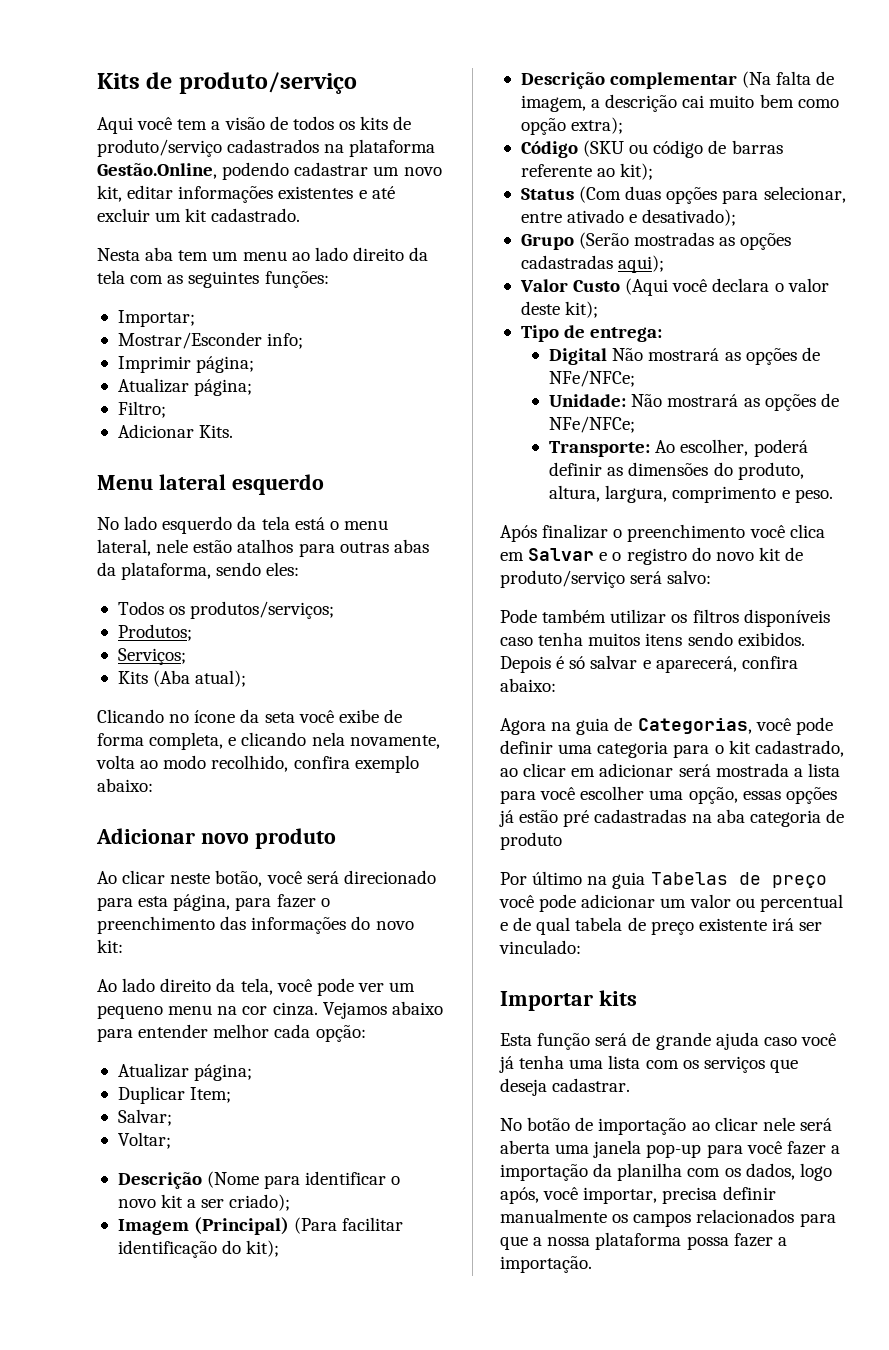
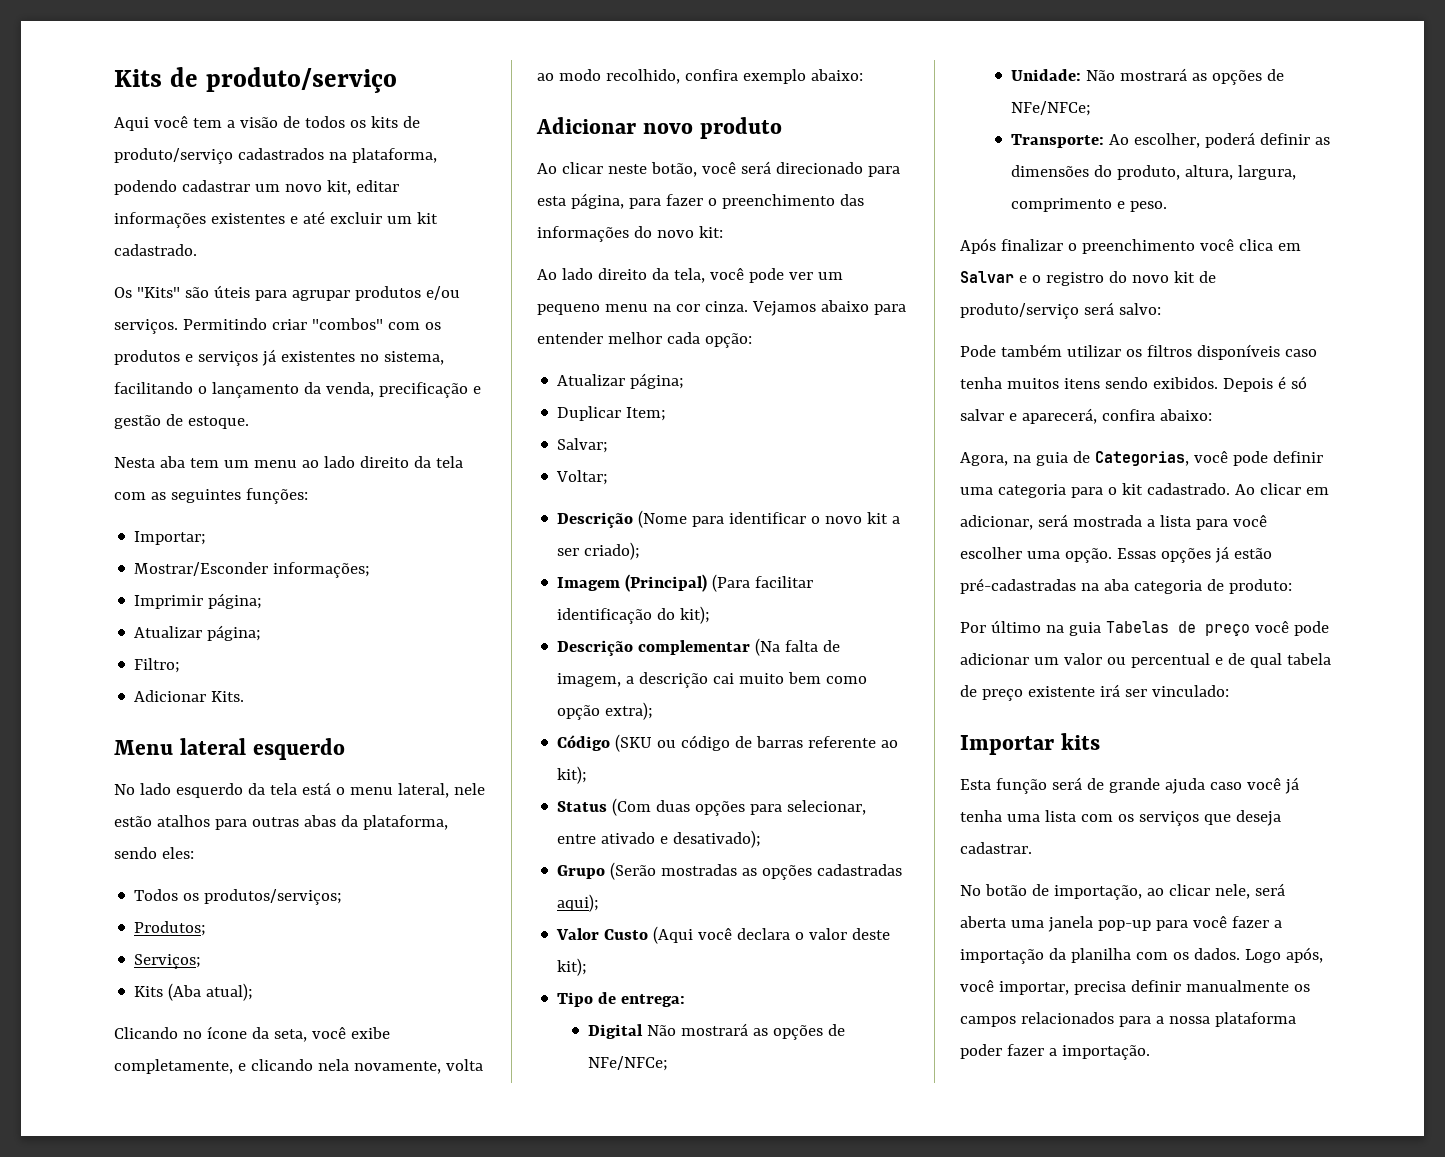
[349,139,436,157] [97,163,217,179] plataforma Gestão.Online, -> [351,148,437,163] plataforma,
(301, 215) none -> [114,285,460,301] [114,318,441,334] [114,349,444,366] [114,382,481,398] [114,414,249,429] // Os "Kits" são úteis para agrupar produtos e/ou serviços. Permitindo criar "combos" com os produtos e serviços já existentes no sistema, facilitando o lançamento da venda, precificação e gestão de estoque.
[267,333,304,349] info; -> [273,562,371,578] informações;
[264,712,295,723] seta -> [273,1029,307,1042] seta,
[383,709,402,723] [97,732,224,750] de forma completa, -> [114,1059,233,1074] completamente,
[500,718,546,735] Agora -> [960,452,1008,466] Agora,
[754,740,844,757] [500,768,518,777] cadastrado, ao -> [1146,483,1255,495] cadastrado. Ao
[599,763,674,777] adicionar -> [960,515,1033,530] adicionar,
[688,787,781,804] opção, essas -> [1064,548,1156,563] opção. Essas
[563,809,687,827] pré cadastradas -> [960,578,1076,594] pré-cadastradas
[500,832,562,850] produto -> [1228,579,1292,594] produto:
[598,1117,795,1135] importação ao clicar nele -> [1053,884,1250,900] importação, ao clicar nele,
[745,1163,832,1181] dados, logo -> [1193,948,1281,963] dados. Logo
[500,1236,528,1250] que -> (1151, 1021) none
[686,1236,729,1250] possa -> [960,1044,1002,1059] poder

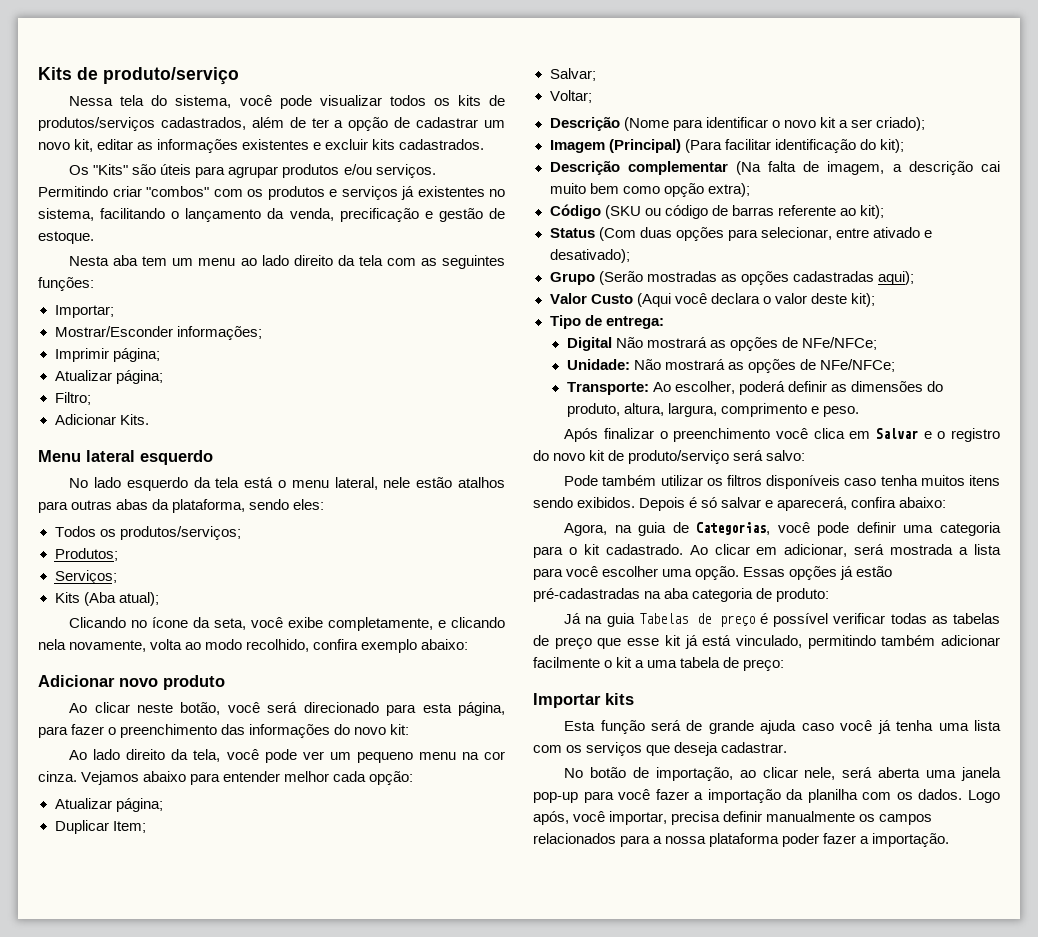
[114,116,420,131] [114,148,437,164] [114,180,177,195] Aqui você tem a visão de todos os kits de produto/serviço cadastrados na plataforma, podendo -> [69,95,505,109] [38,117,411,131] Nessa tela do sistema, você pode visualizar todos os kits de produtos/serviços cadastrados, além de ter a opção de
(399, 186) none -> [137,142,154,150] as
[302,211,438,224] [114,244,197,256] até excluir um kit cadastrado. -> [325,139,485,150] excluir kits cadastrados.
[960,620,1041,633] Por último -> [564,613,582,624] Já
[1254,621,1329,636] [960,653,1331,668] [960,684,1229,701] você pode adicionar um valor ou percentual e de qual tabela de preço existente irá ser vinculado: -> [759,613,1000,627] [533,635,1000,649] [533,657,785,671] é possível verificar todas as tabelas de preço que esse kit já está vinculado, permitindo também adicionar facilmente o kit a uma tabela de preço:

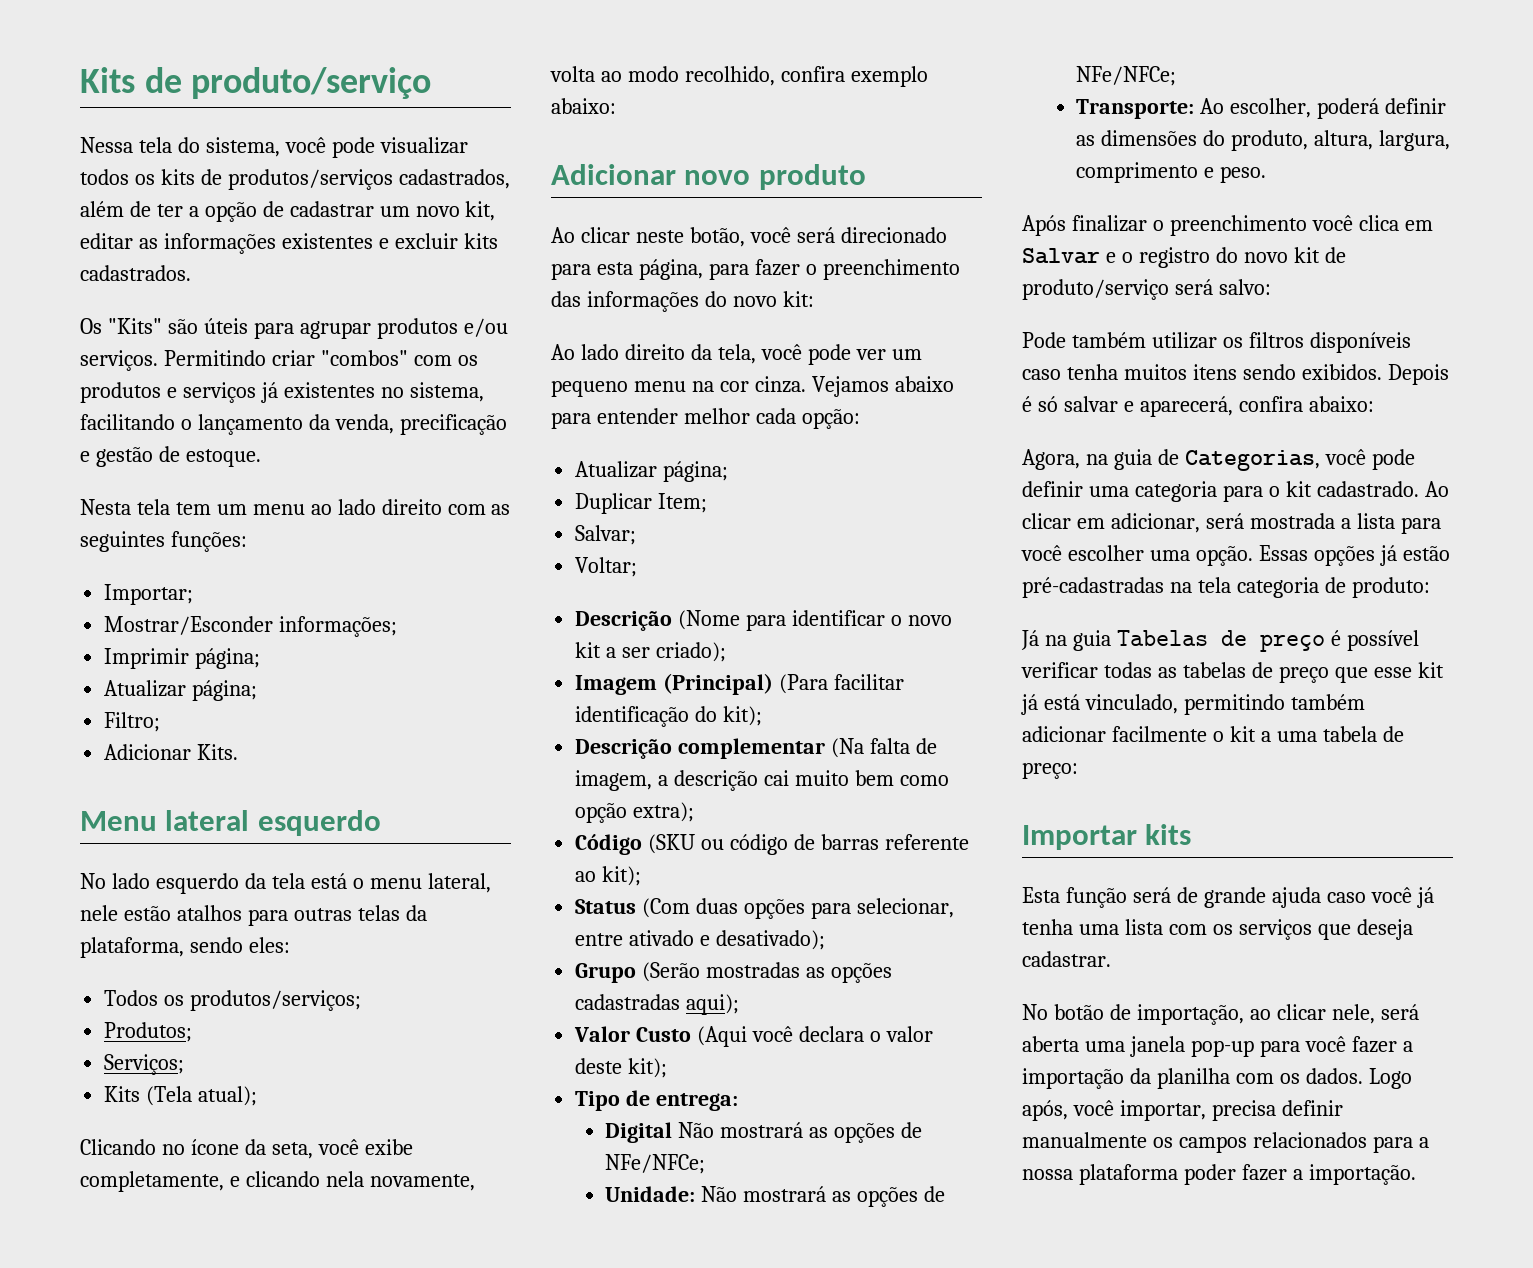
[113,255,139,266] aba -> [136,499,170,515] tela
[337,255,383,266] da tela -> (442, 507) none
[116,499,149,510] abas -> [357,905,400,921] telas
[83,592,116,606] (Aba -> [146,1086,193,1106] (Tela
[664,588,690,599] aba -> [1197,577,1231,593] tela

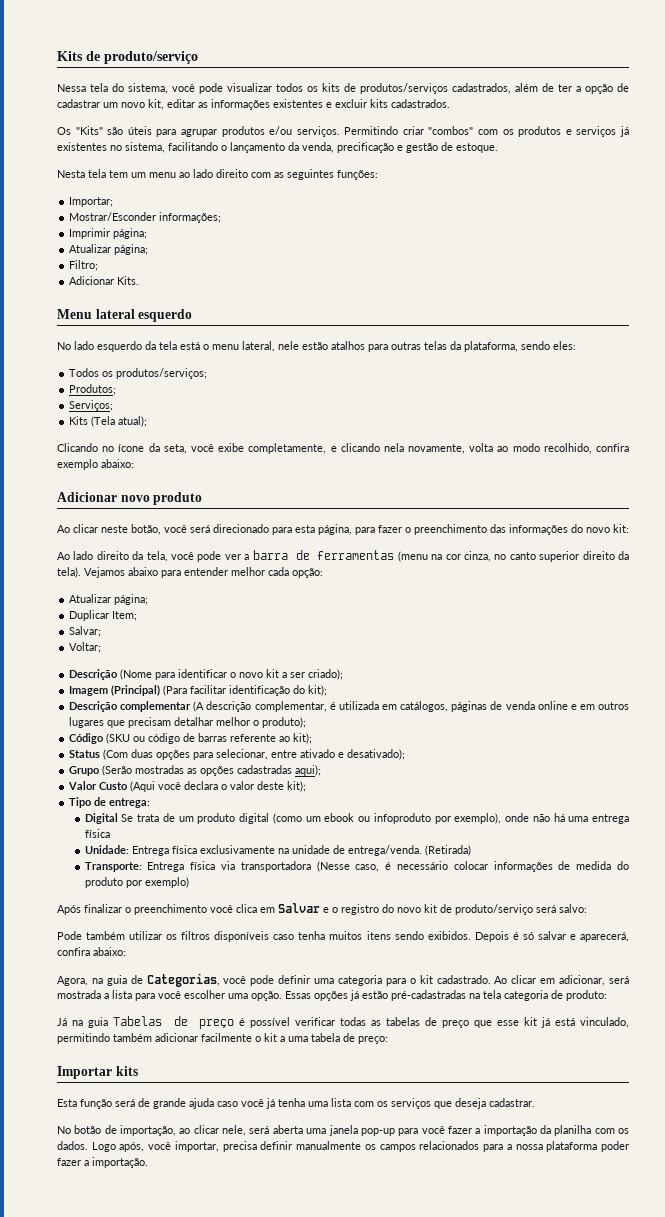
[891,349,922,360] [551,376,806,397] um pequeno menu na cor cinza. -> [244,550,629,562] [57,567,81,578] a barra de ferramentas (menu na cor cinza, no canto superior direito da tela).
[831,738,937,758] [575,770,949,791] [575,802,695,823] (Na falta de imagem, a descrição cai muito bem como opção extra); -> [193,701,629,712] [69,717,307,728] (A descriçāo complementar, é utilizada em catálogos, páginas de venda online e em outros lugares que precisam detalhar melhor o produto);
[678,1122,923,1143] [605,1154,706,1174] [605,1186,946,1207] [1076,66,1177,86] [1076,98,1447,119] [1076,130,1451,151] [1076,162,1267,183] Não mostrará as opções de NFe/NFCe; // Unidade: Não mostrará as opções de NFe/NFCe; // Transporte: Ao escolher, poderá definir as dimensões do produto, altura, largura, comprimento e peso. -> [121,813,629,824] [84,829,110,838] [84,845,471,856] [84,861,629,872] [84,877,189,888] Se trata de um produto digital (como um ebook ou infoproduto por exemplo), onde nāo há uma entrega física // Unidade: Entrega física exclusivamente na unidade de entrega/venda. (Retirada) // Transporte: Entrega física via transportadora (Nesse caso, é necessário colocar informações de medida do produto por exemplo)

